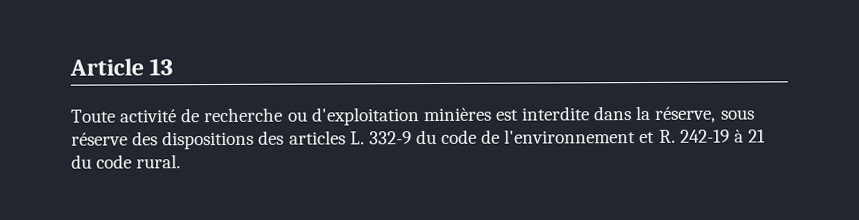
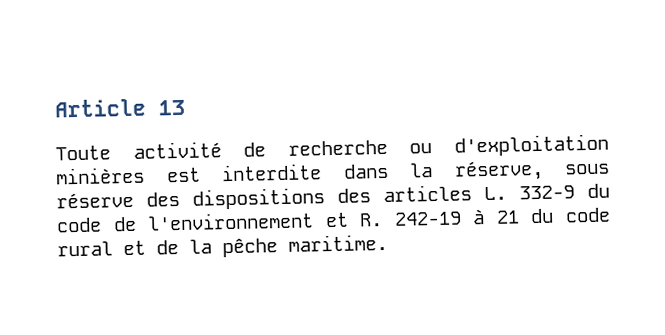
[136,154,182,169] rural. -> [57,233,388,258] rural et de la pêche maritime.

